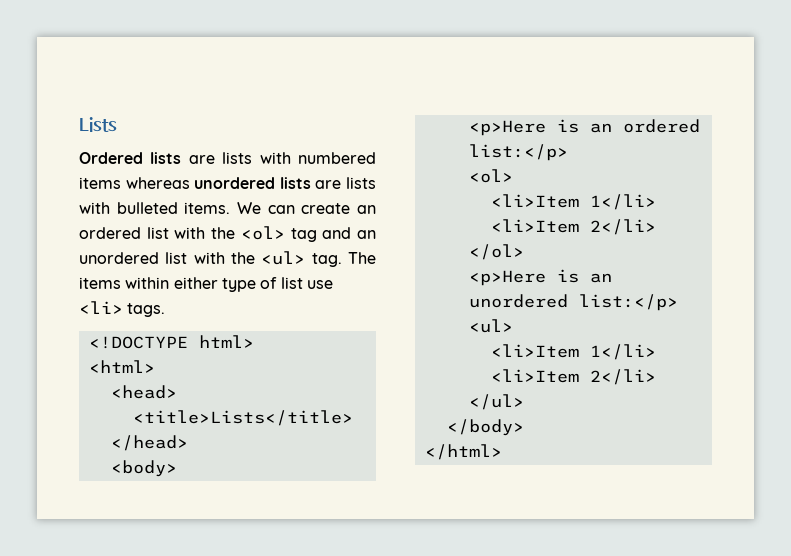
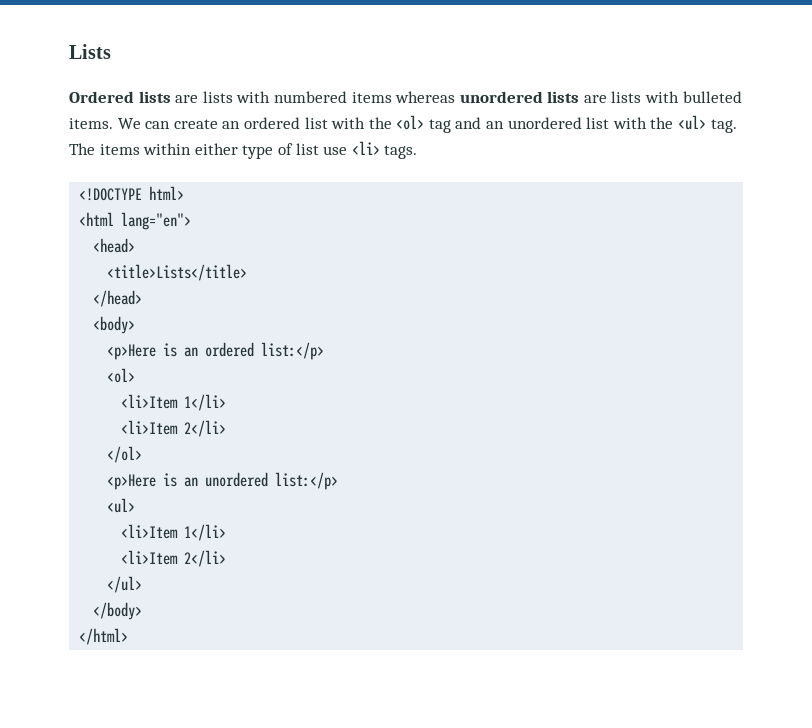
[88,360,155,373] <html> -> [79,212,192,230] <html lang="en">

